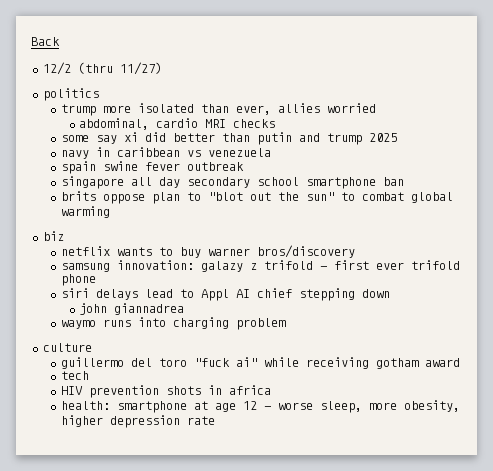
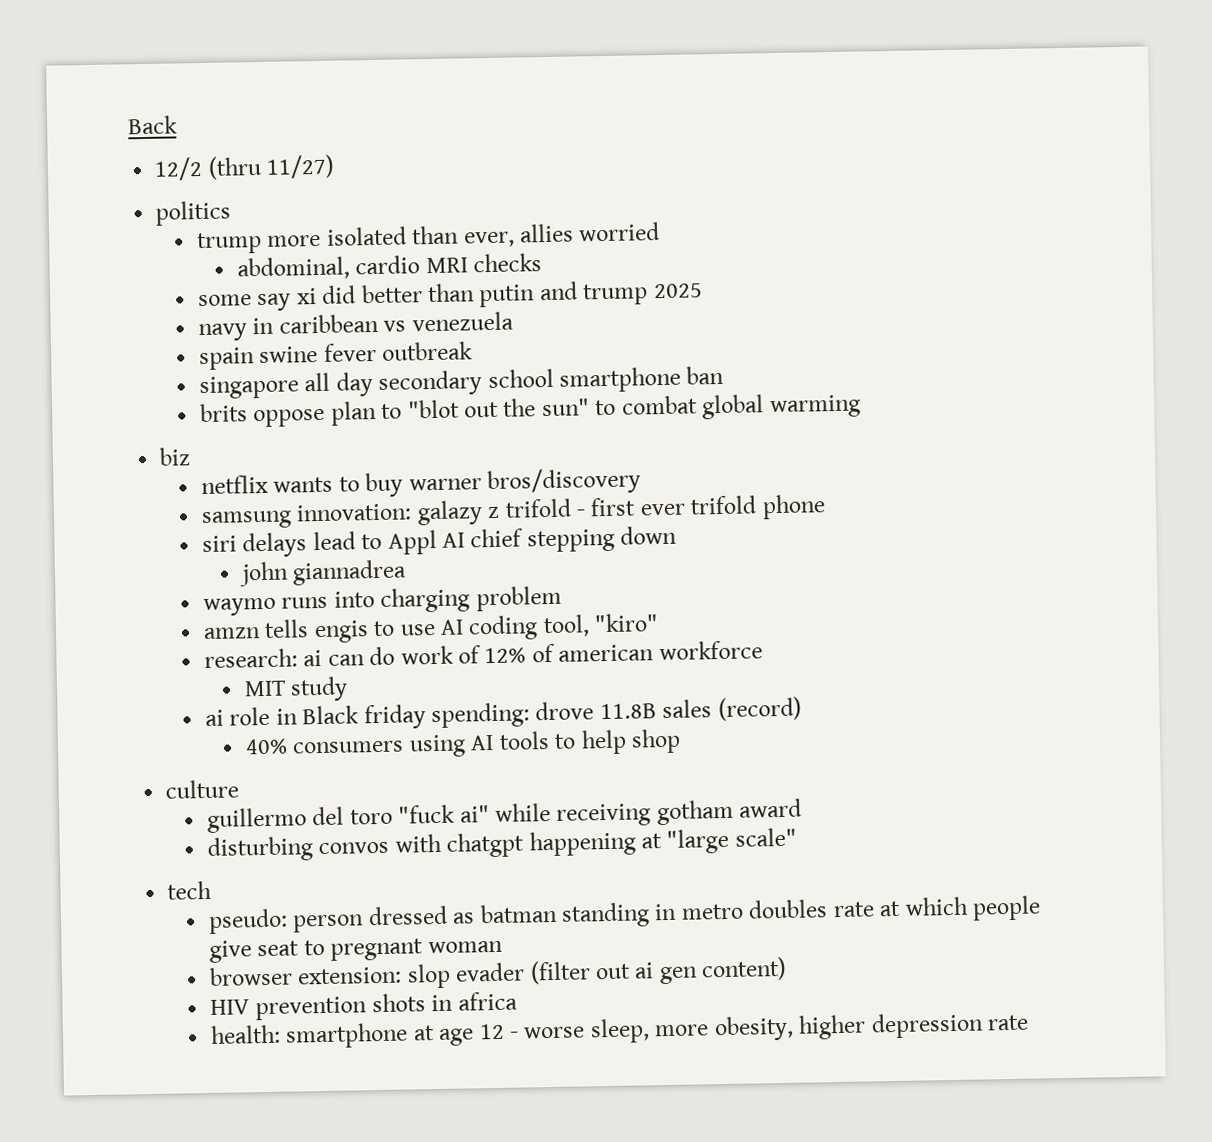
(286, 324) none -> [202,613,660,644] [203,640,763,669] [243,676,349,702] [204,696,802,730] [244,728,682,758] // amzn tells engis to use AI coding tool, "kiro" // research: ai can do work of 12% of american workforce // MIT study // ai role in Black friday spending: drove 11.8B sales (record) // 40% consumers using AI tools to help shop
[60,371,89,380] tech -> [206,827,797,863] [167,880,213,900] [207,895,1042,934] [208,938,503,963] [208,956,788,989] disturbing convos with chatgpt happening at "large scale" // tech // pseudo: person dressed as batman standing in metro doubles rate at which people give seat to pregnant woman // browser extension: slop evader (filter out ai gen content)

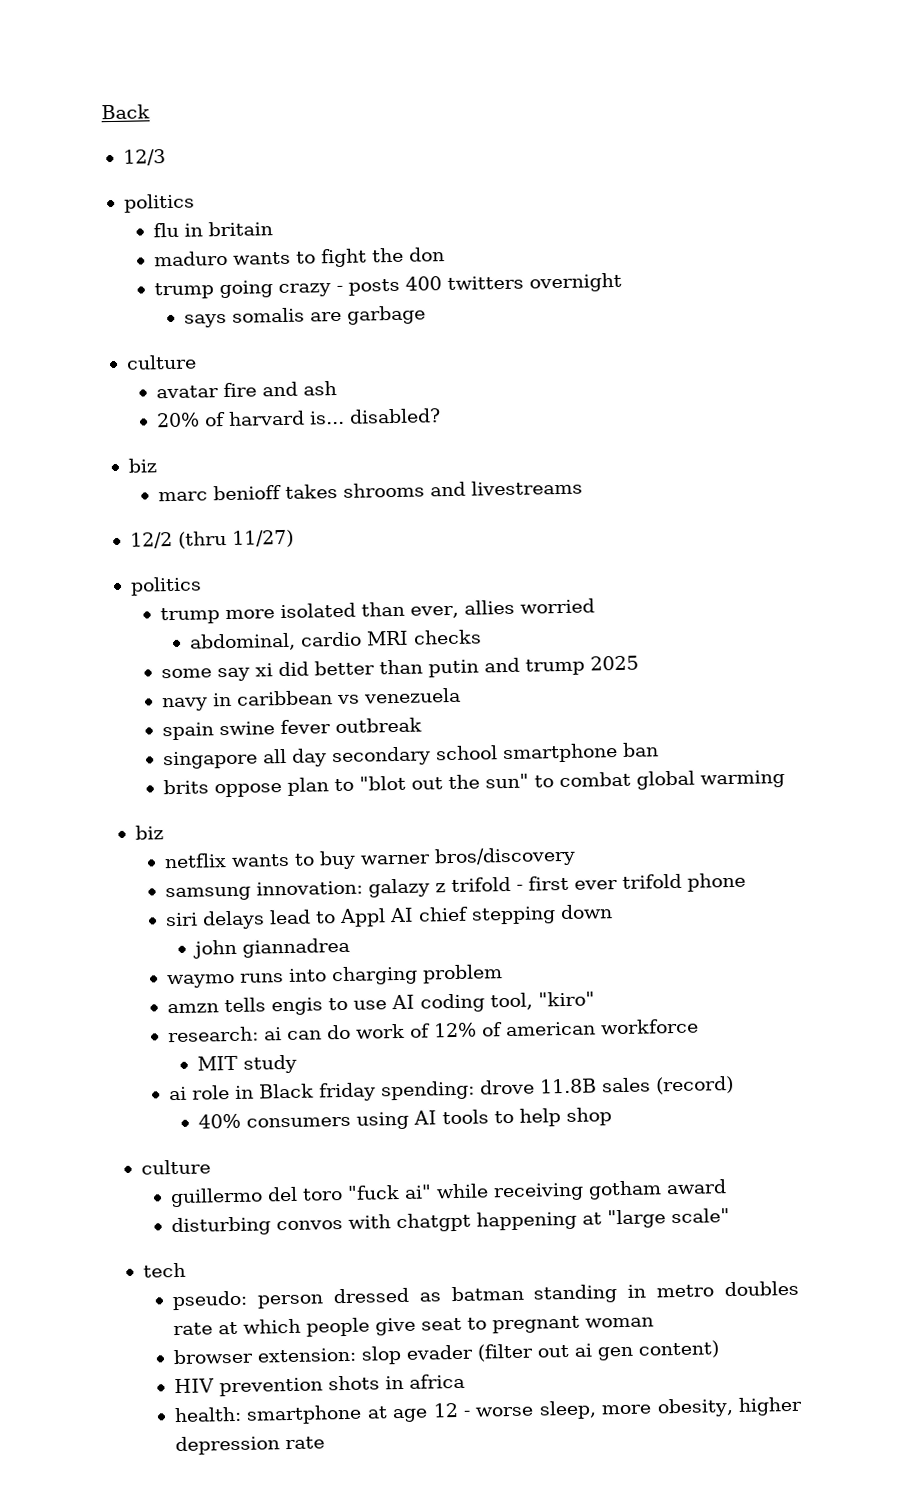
(178, 125) none -> [122,149,166,166] [122,193,195,213] [152,221,273,238] [153,247,445,268] [153,272,622,300] [184,305,427,328] [125,354,197,370] [155,381,337,399] [155,408,441,428] [127,458,157,473] [157,479,583,502] // 12/3 // politics // flu in britain // maduro wants to fight the don // trump going crazy - posts 400 twitters overnight // says somalis are garbage // culture // avatar fire and ash // 20% of harvard is... disabled? // biz // marc benioff takes shrooms and livestreams

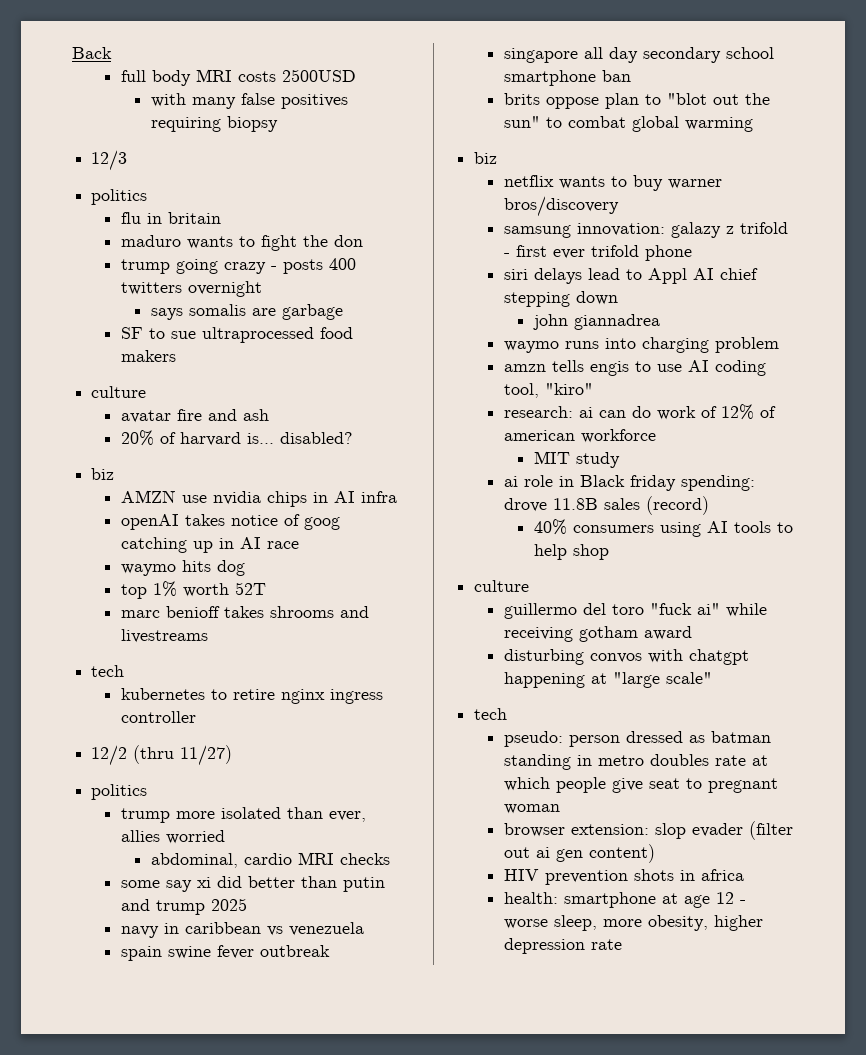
(150, 112) none -> [121,69,357,86] [150,93,348,109] [150,116,278,132] // full body MRI costs 2500USD // with many false positives requiring biopsy
(427, 315) none -> [121,327,354,343] [121,350,177,362] // SF to sue ultraprocessed food makers
(157, 465) none -> [121,490,398,507] [121,514,341,530] [121,537,300,553] [121,560,246,576] [121,581,267,599] // AMZN use nvidia chips in AI infra // openAI takes notice of goog catching up in AI race // waymo hits dog // top 1% worth 52T
(583, 487) none -> [91,665,125,677] [121,688,384,704] [121,711,197,723] // tech // kubernetes to retire nginx ingress controller

